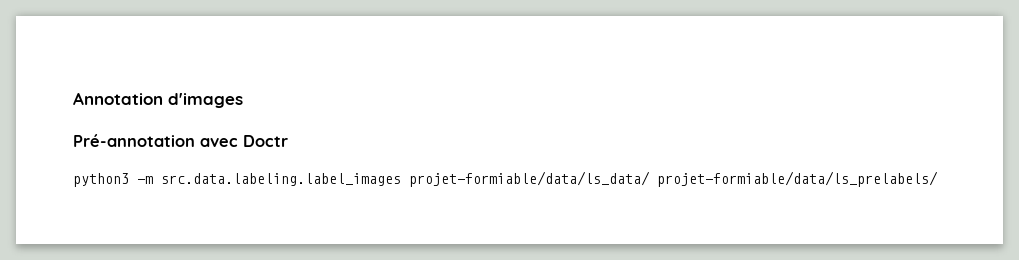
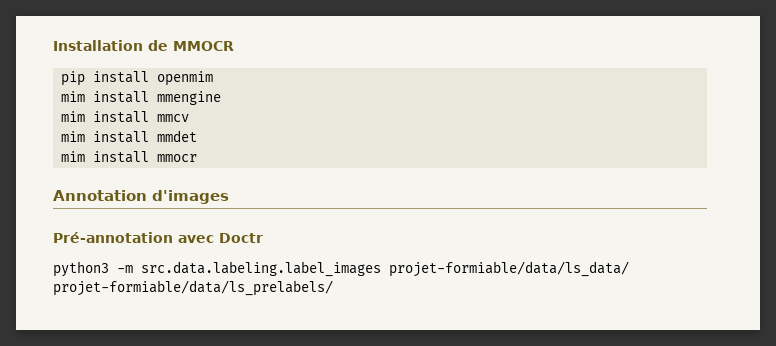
(73, 98) none -> [53,40,234,51] [60,71,213,86] [60,91,221,105] [60,111,189,123] [60,130,197,143] [60,151,197,163] Installation de MMOCR // pip install openmim // mim install mmengine // mim install mmcv // mim install mmdet // mim install mmocr //

